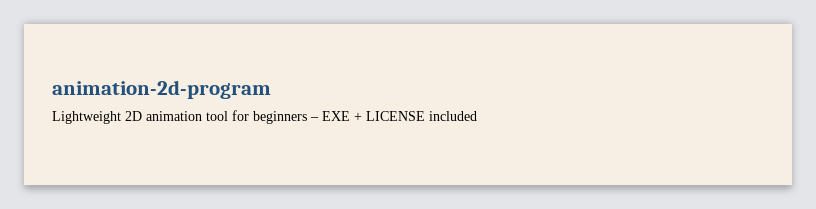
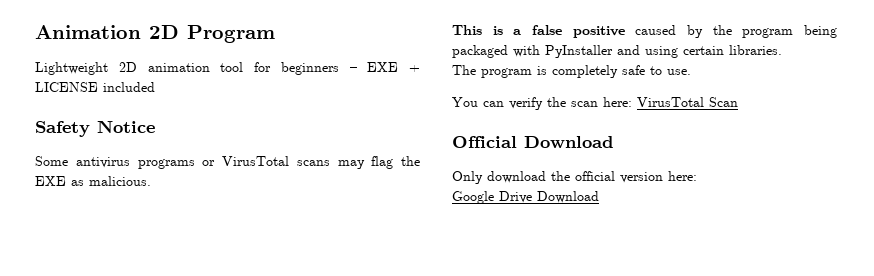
[52,80,271,99] animation-2d-program -> [35,25,275,43] Animation 2D Program
(477, 116) none -> [35,120,155,137] [35,156,420,169] [35,176,151,186] [452,25,837,38] [452,45,782,58] [452,65,691,78] [452,97,738,110] [452,136,613,148] [452,171,697,184] [452,191,599,204] // Safety Notice // Some antivirus programs or VirusTotal scans may flag the EXE as malicious. // This is a false positive caused by the program being packaged with PyInstaller and using certain libraries. // The program is completely safe to use. // You can verify the scan here: VirusTotal Scan // Official Download // Only download the official version here: // Google Drive Download

